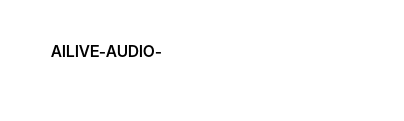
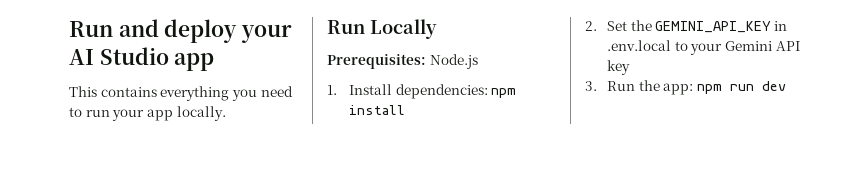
[51,45,162,57] AILIVE-AUDIO- -> [69,19,293,43] [69,47,215,71] [69,86,293,101] [69,106,226,121] [327,19,437,39] [327,54,478,69] [327,84,517,99] [348,105,405,115] [585,20,787,33] [606,40,800,55] [606,60,630,75] [585,80,786,95] Run and deploy your AI Studio app // This contains everything you need to run your app locally. // Run Locally // Prerequisites: Node.js // 1. Install dependencies: npm install // 2. Set the GEMINI_API_KEY in .env.local to your Gemini API key // 3. Run the app: npm run dev

